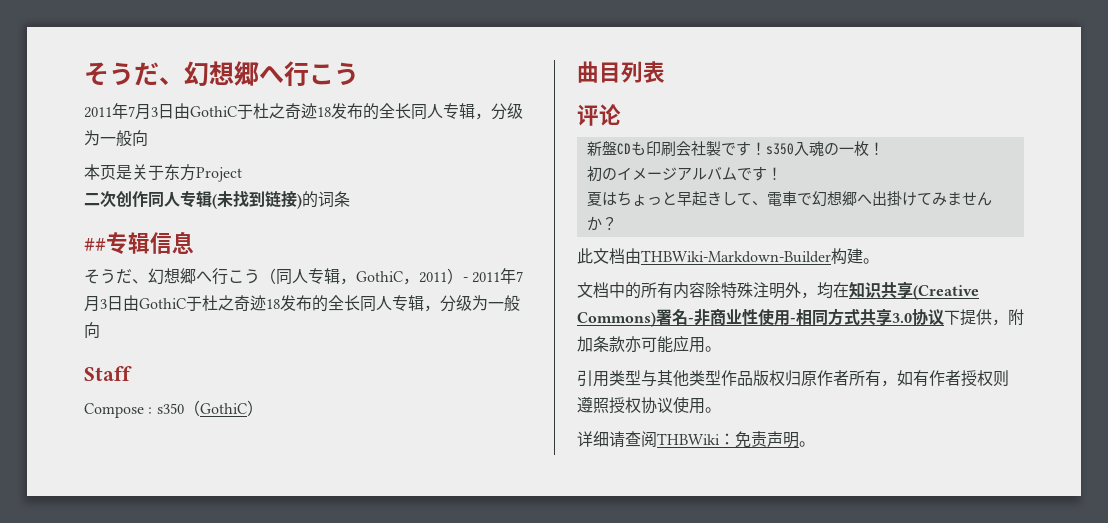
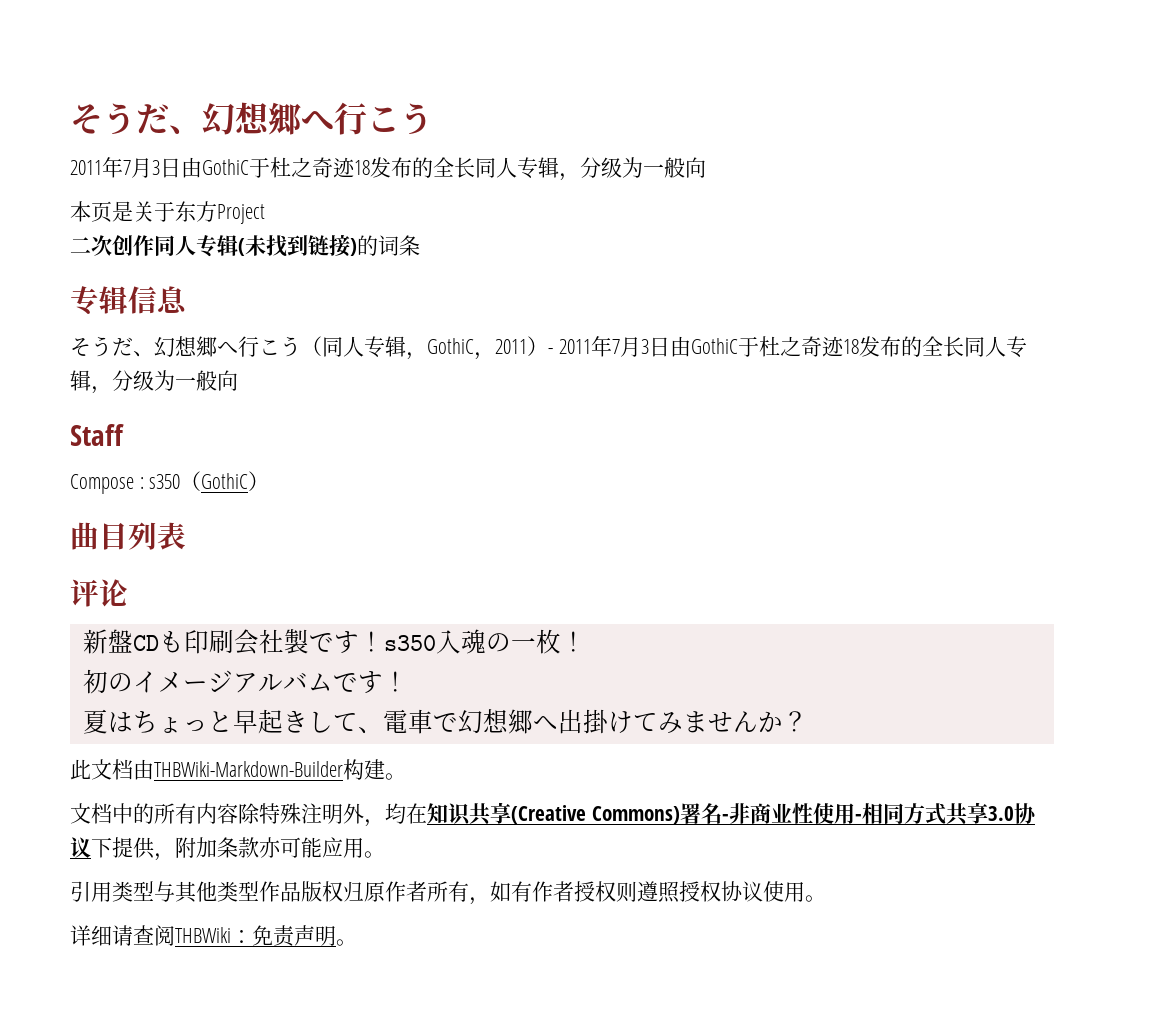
[84,238,106,251] ## -> (420, 245) none

